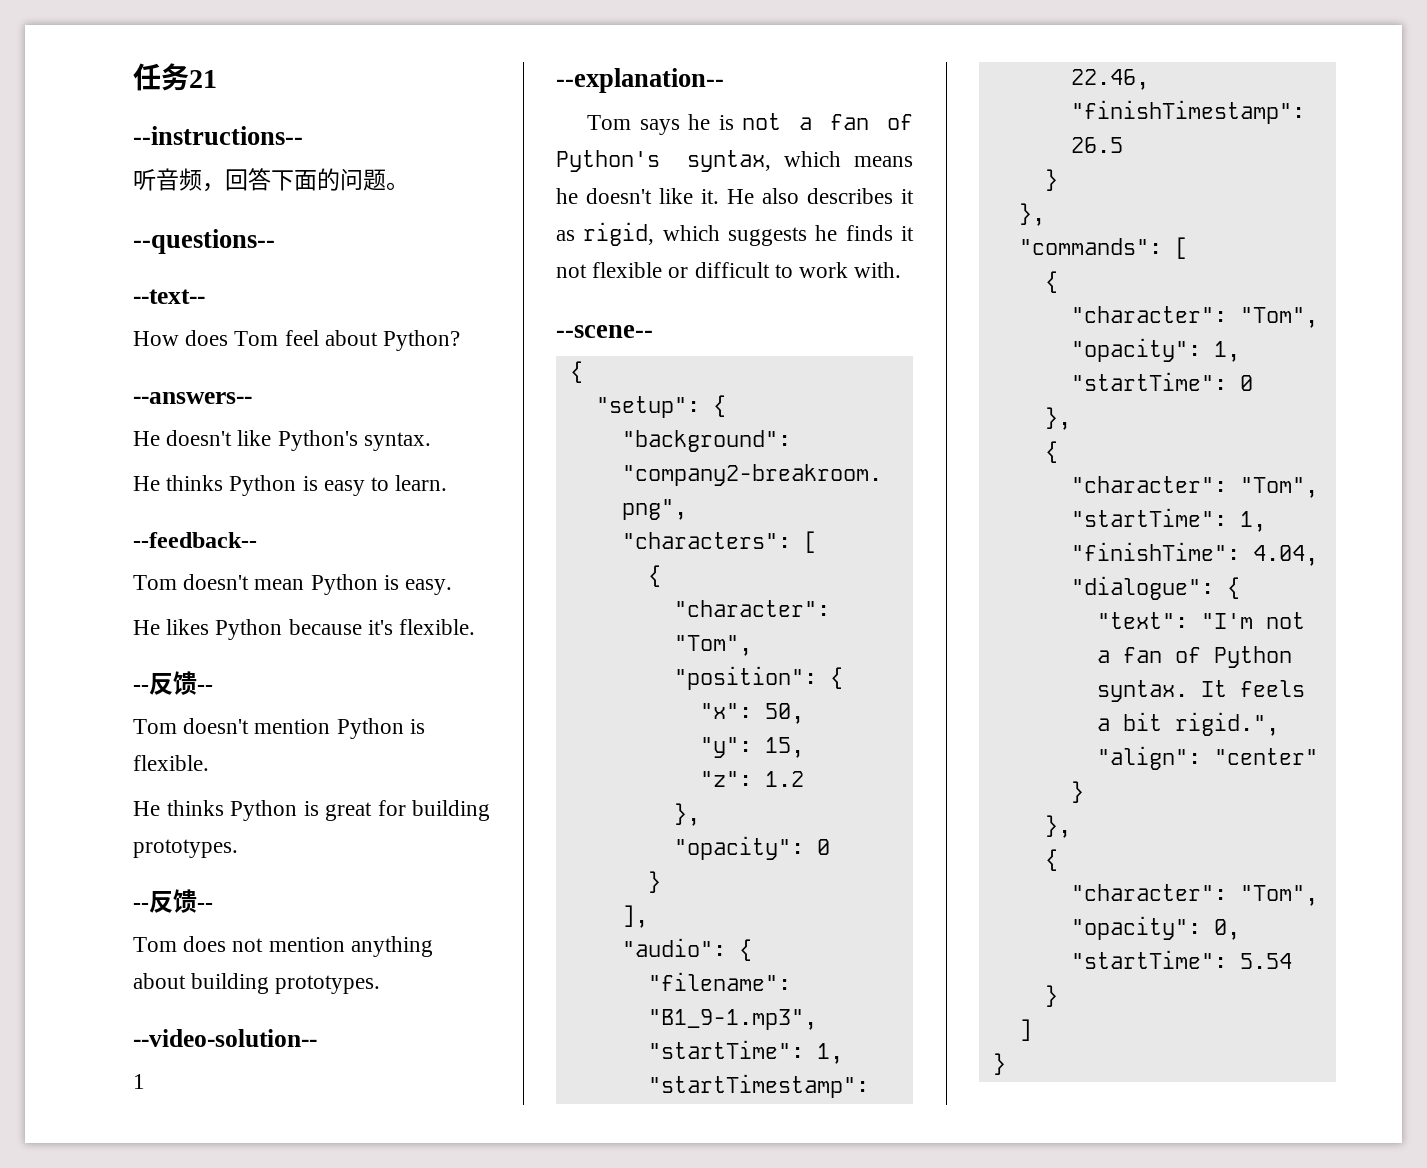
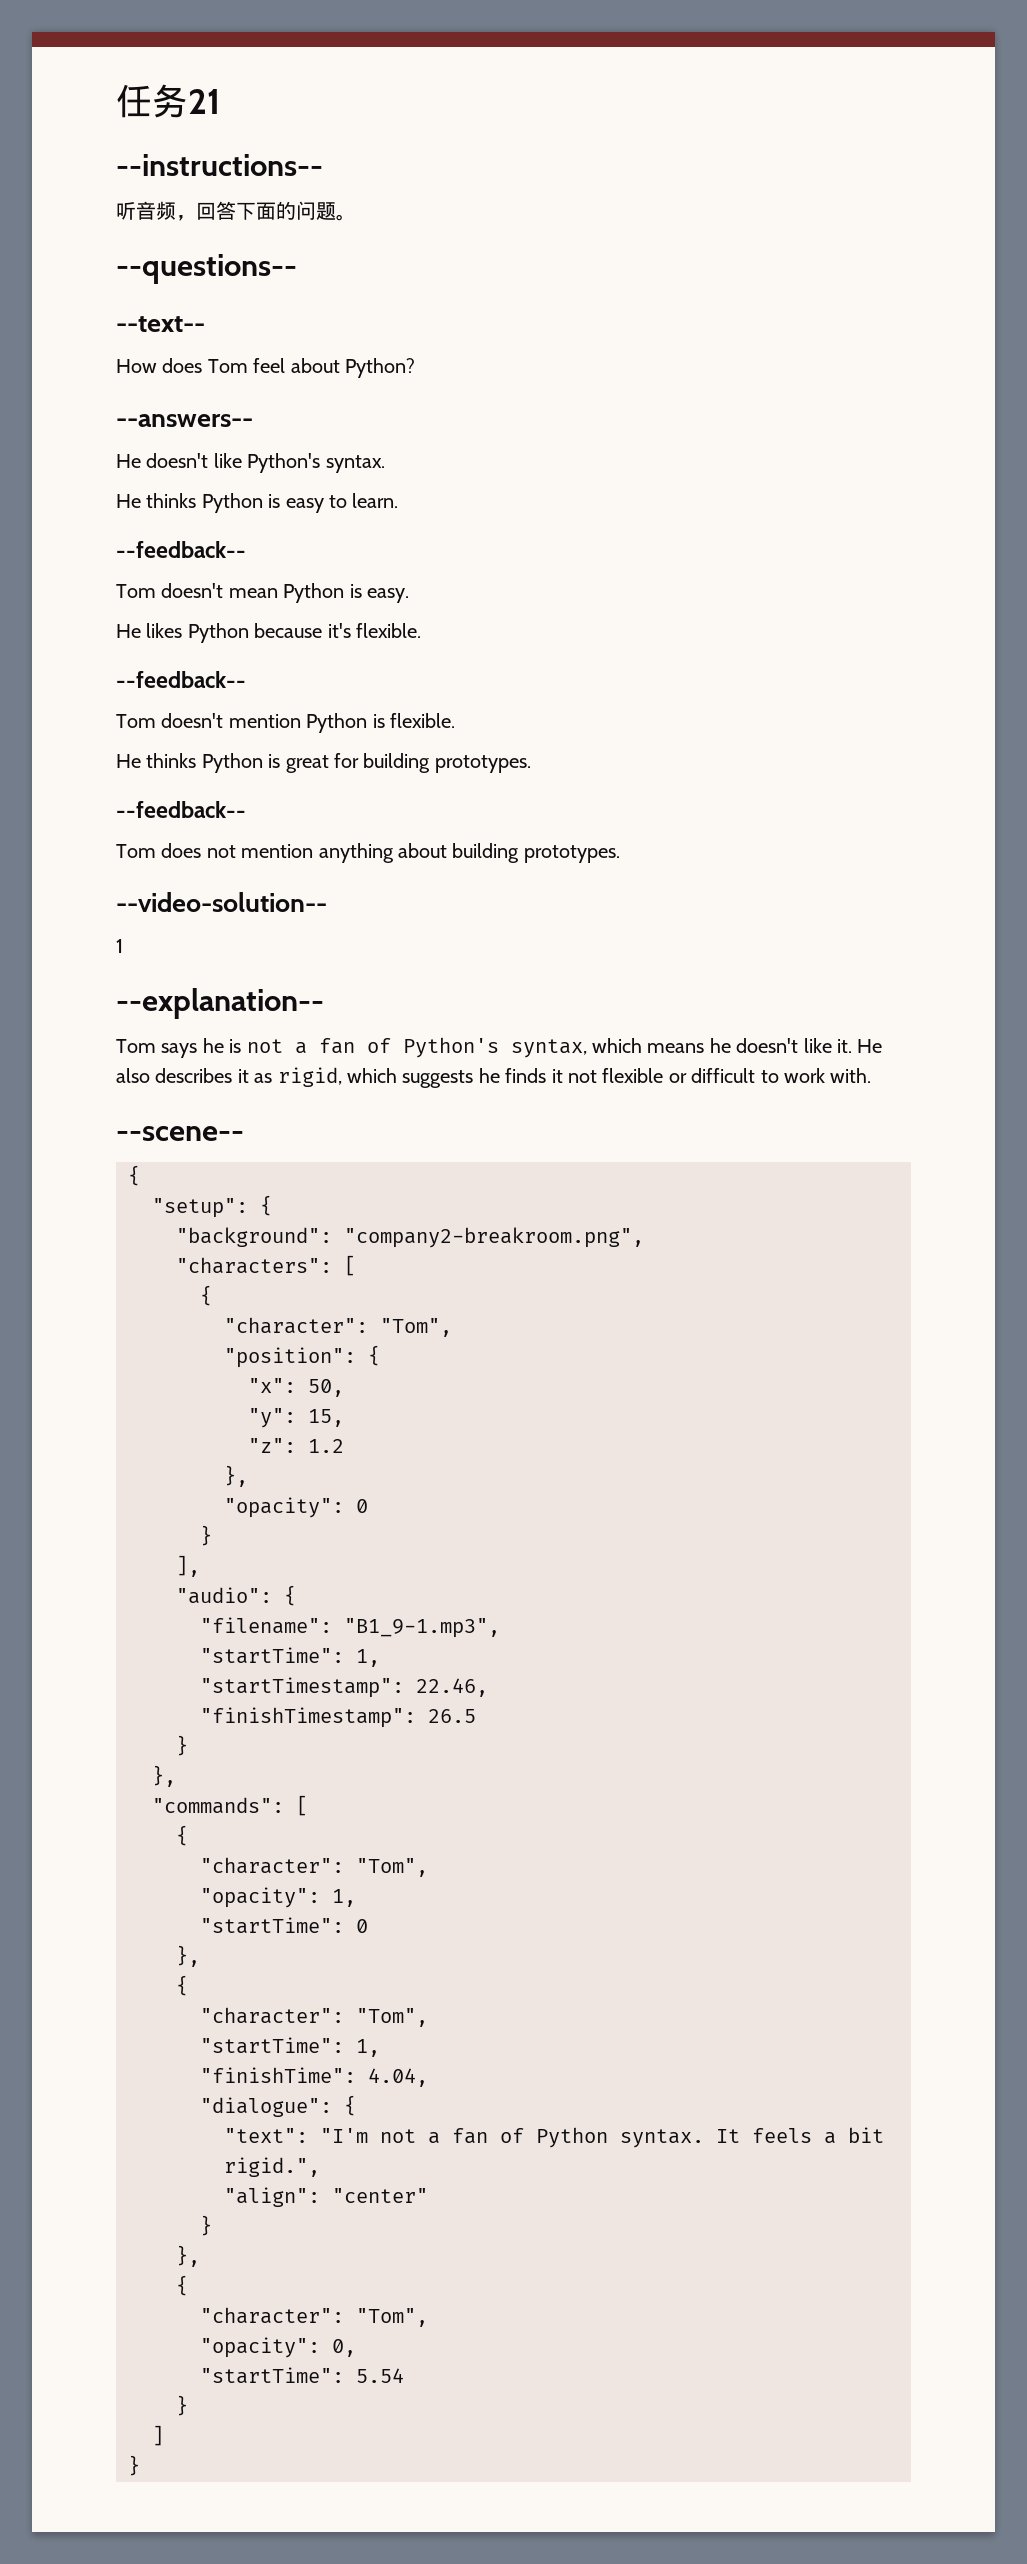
[133,671,213,695] --反馈-- -> [116,671,246,688] --feedback--
[133,889,213,913] --反馈-- -> [116,801,246,818] --feedback--

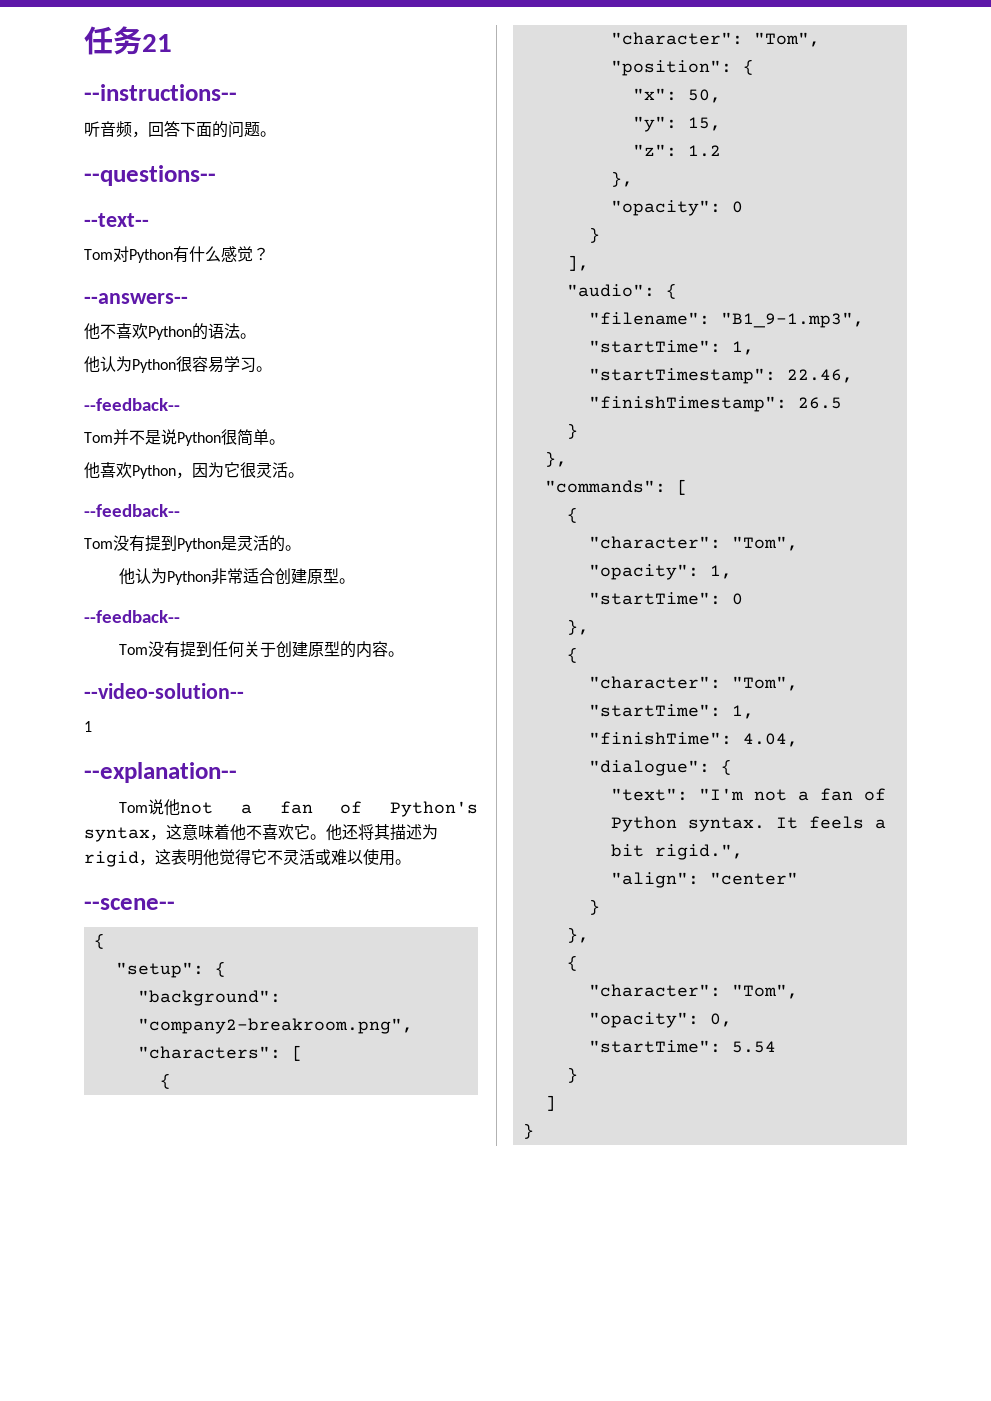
[116,358,415,378] [116,414,253,427] [116,453,385,473] [116,493,399,513] [116,541,246,558] [116,583,409,603] [116,623,421,643] [116,671,246,688] [116,713,455,733] [116,753,531,773] [116,801,246,818] [116,843,620,863] How does Tom feel about Python? // --answers-- // He doesn't like Python's syntax. // He thinks Python is easy to learn. // --feedback-- // Tom doesn't mean Python is easy. // He likes Python because it's flexible. // --feedback-- // Tom doesn't mention Python is flexible. // He thinks Python is great for building prototypes. // --feedback-- // Tom does not mention anything about building prototypes. -> [84,246,269,263] [84,293,188,304] [84,323,256,340] [84,356,272,373] [84,398,180,411] [84,429,285,446] [84,462,304,479] [84,504,180,517] [84,535,301,552] [119,568,356,585] [84,610,180,623] [119,641,405,658] Tom对Python有什么感觉？ // --answers-- // 他不喜欢Python的语法。 // 他认为Python很容易学习。 // --feedback-- // Tom并不是说Python很简单。 // 他喜欢Python，因为它很灵活。 // --feedback-- // Tom没有提到Python是灵活的。 // 他认为Python非常适合创建原型。 // --feedback-- // Tom没有提到任何关于创建原型的内容。
[161,1038,242,1058] says he is -> [148,799,181,816] 说他
[510,1038,883,1058] [116,1067,872,1088] syntax, which means he doesn't like it. He also describes it as rigid, which suggests he finds it not flexible or difficult to work with. -> [84,824,438,842] [84,849,411,867] syntax，这意味着他不喜欢它。他还将其描述为rigid，这表明他觉得它不灵活或难以使用。

